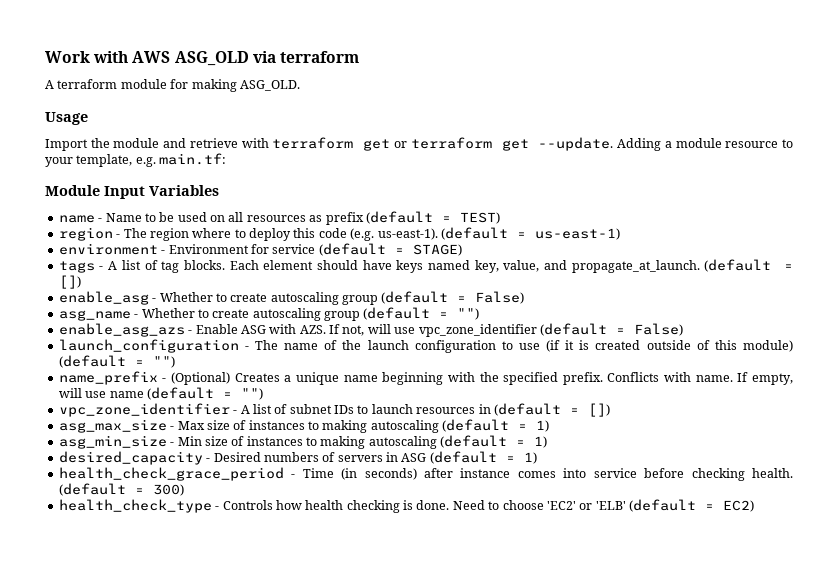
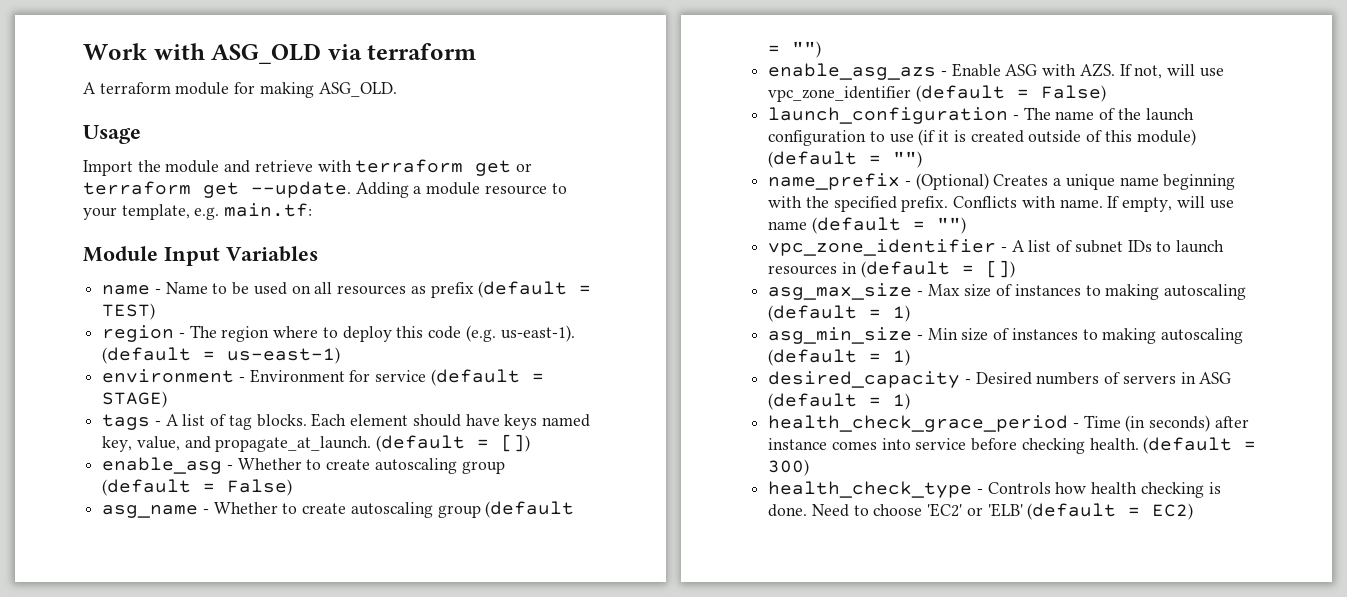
[132,51,171,63] AWS -> (205, 51) none

